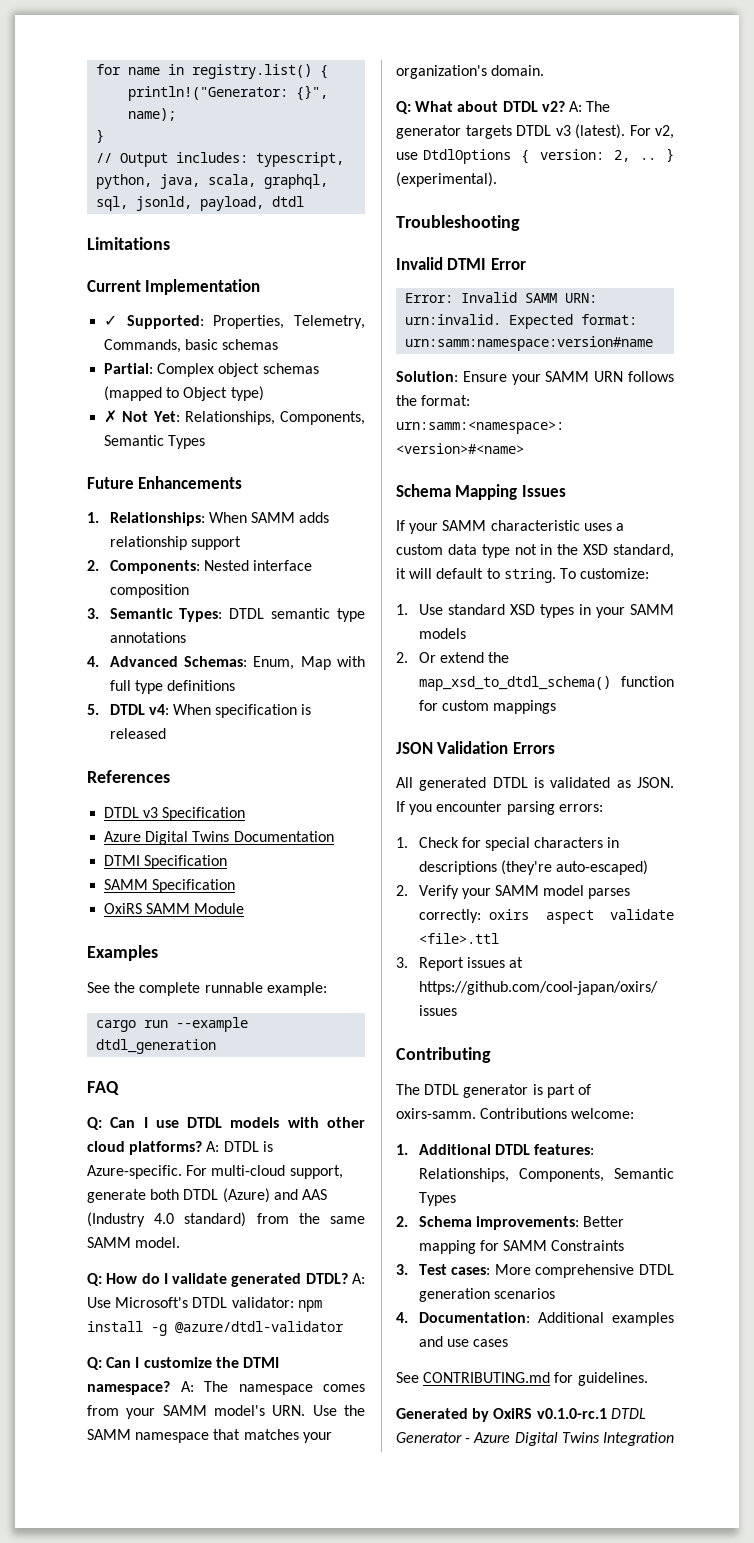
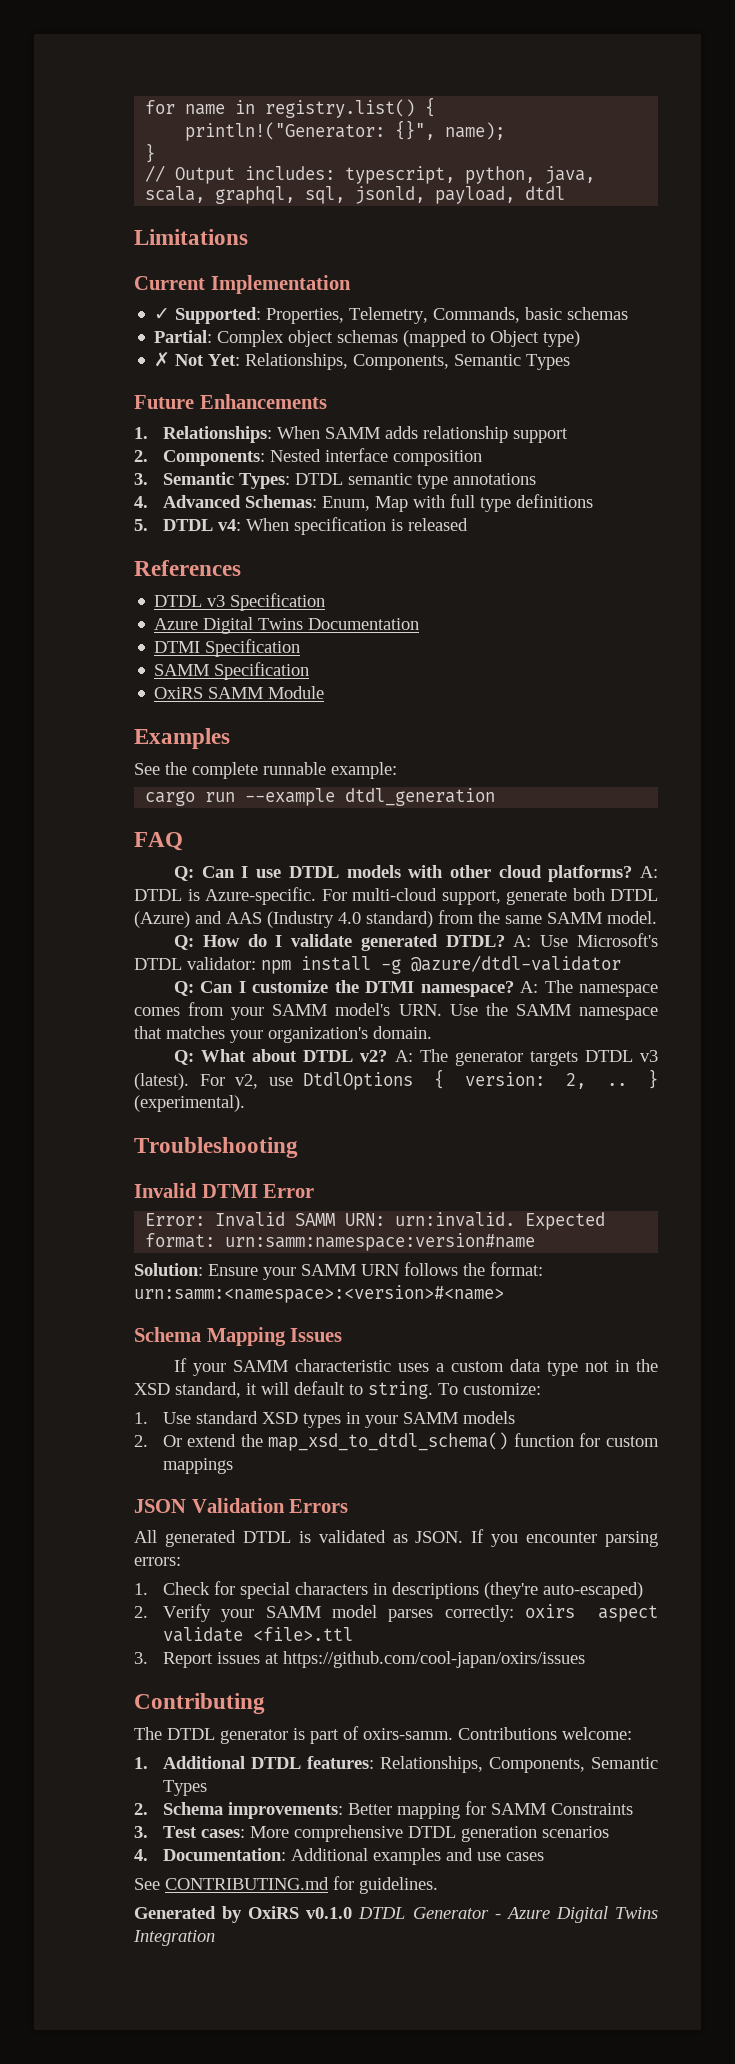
[536,1408,607,1419] v0.1.0-rc.1 -> [306,1907,353,1919] v0.1.0

